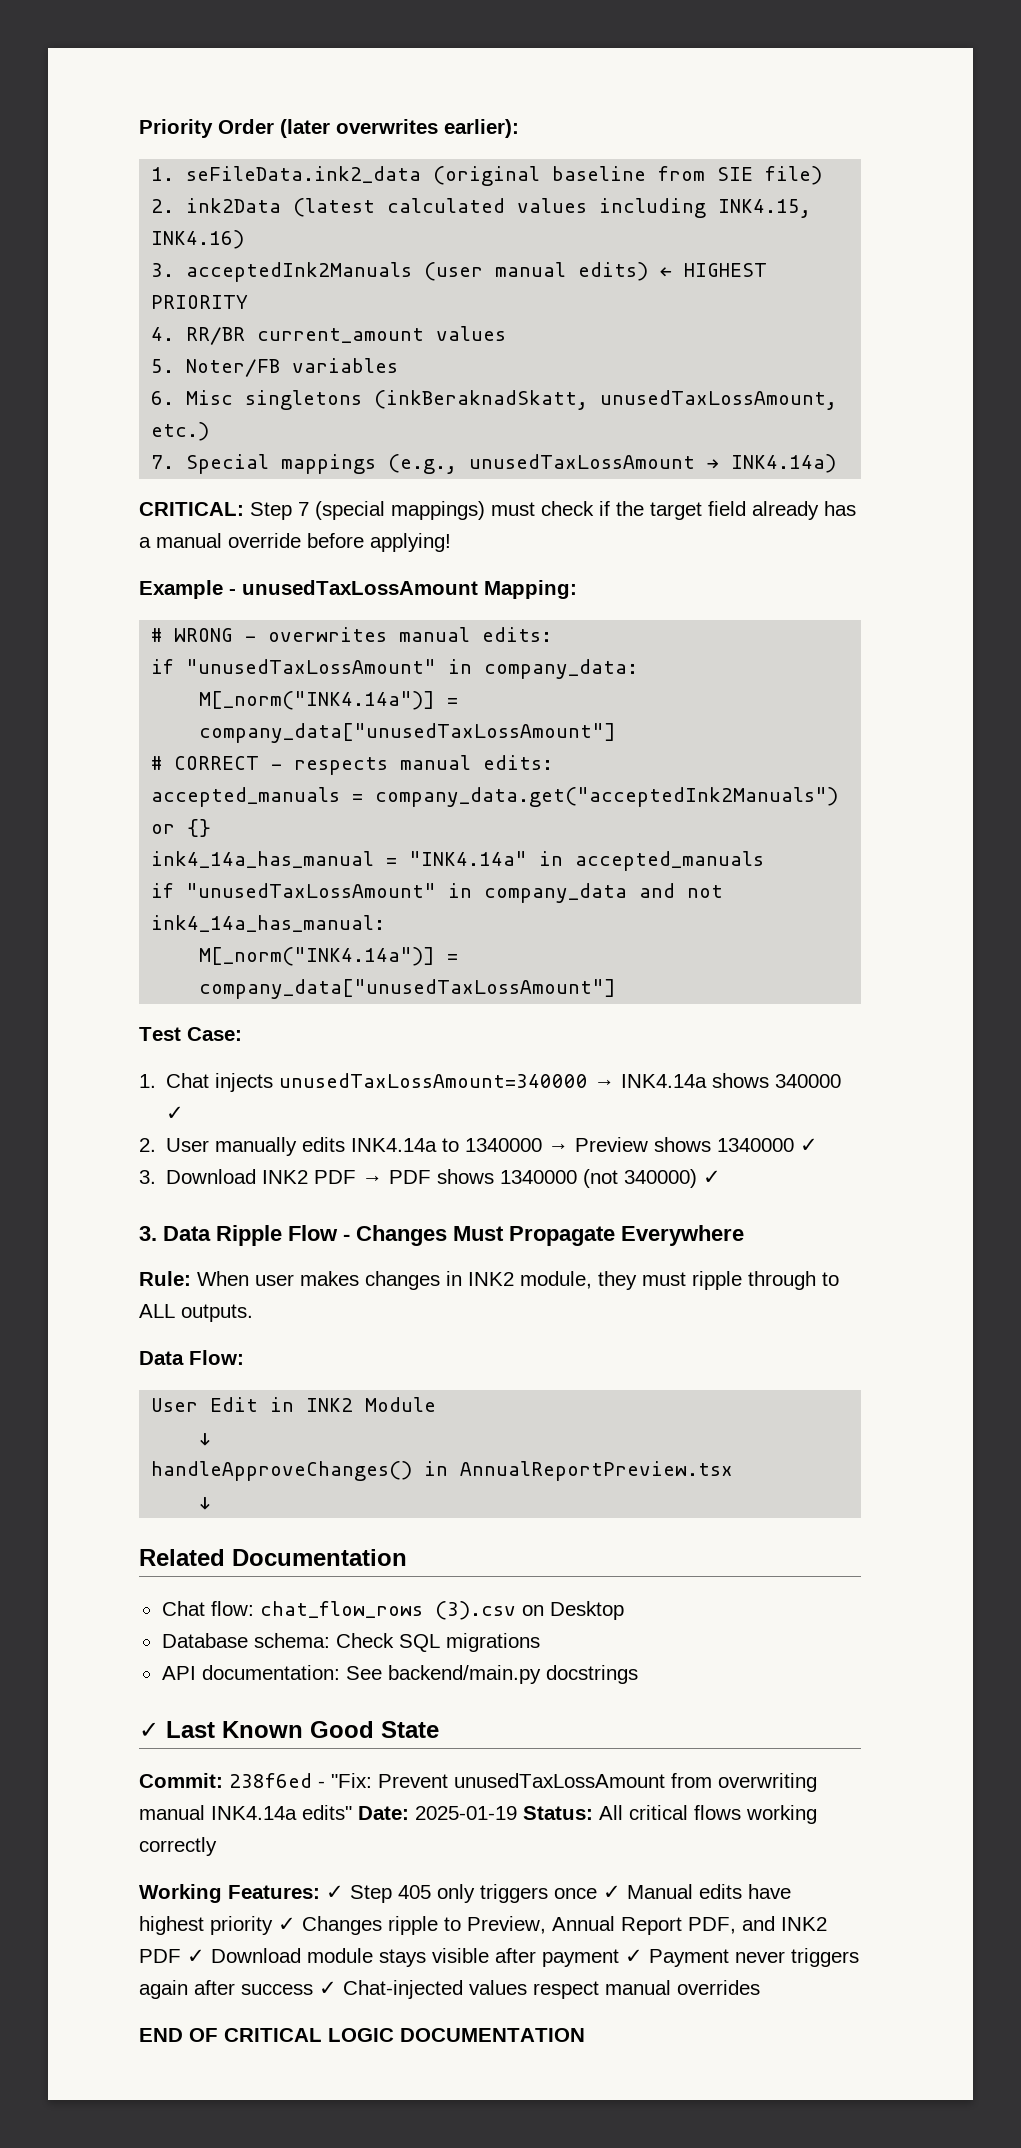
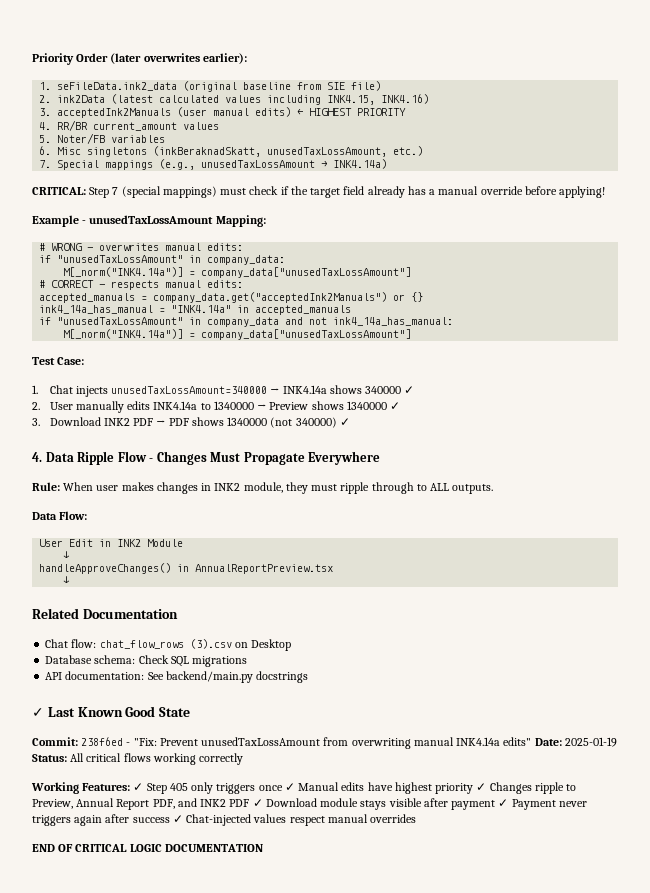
[139,1226,157,1241] 3. -> [32,452,42,462] 4.

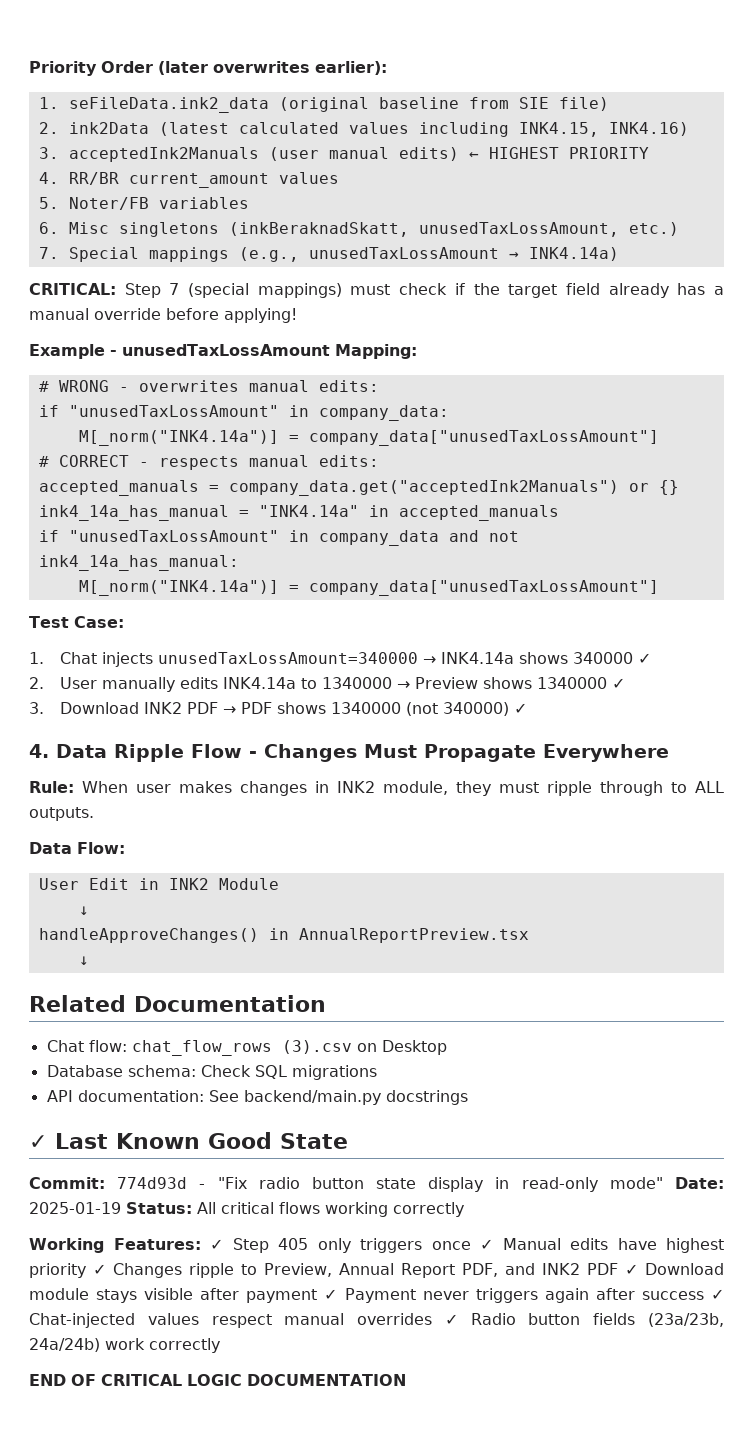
[81,737,532,749] 238f6ed - "Fix: Prevent unusedTaxLossAmount from overwriting manual INK4.14a edits" -> [117,1177,663,1192] 774d93d - "Fix radio button state display in read-only mode"
(417, 818) none -> [444,1313,724,1327] [29,1338,220,1353] ✓ Radio button fields (23a/23b, 24a/24b) work correctly

